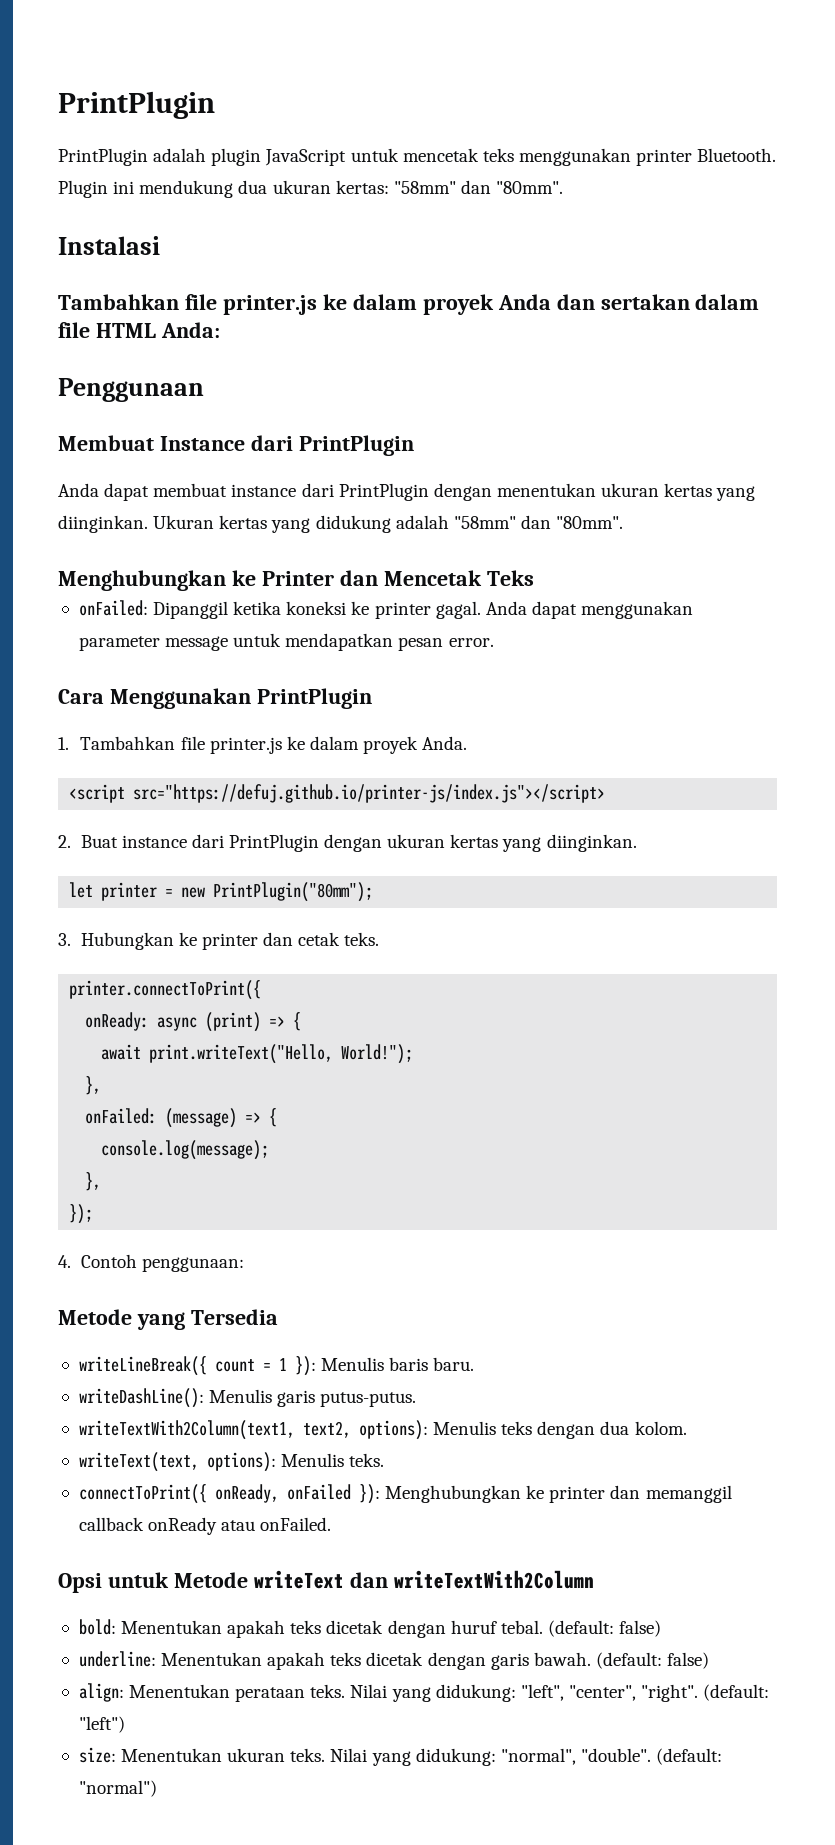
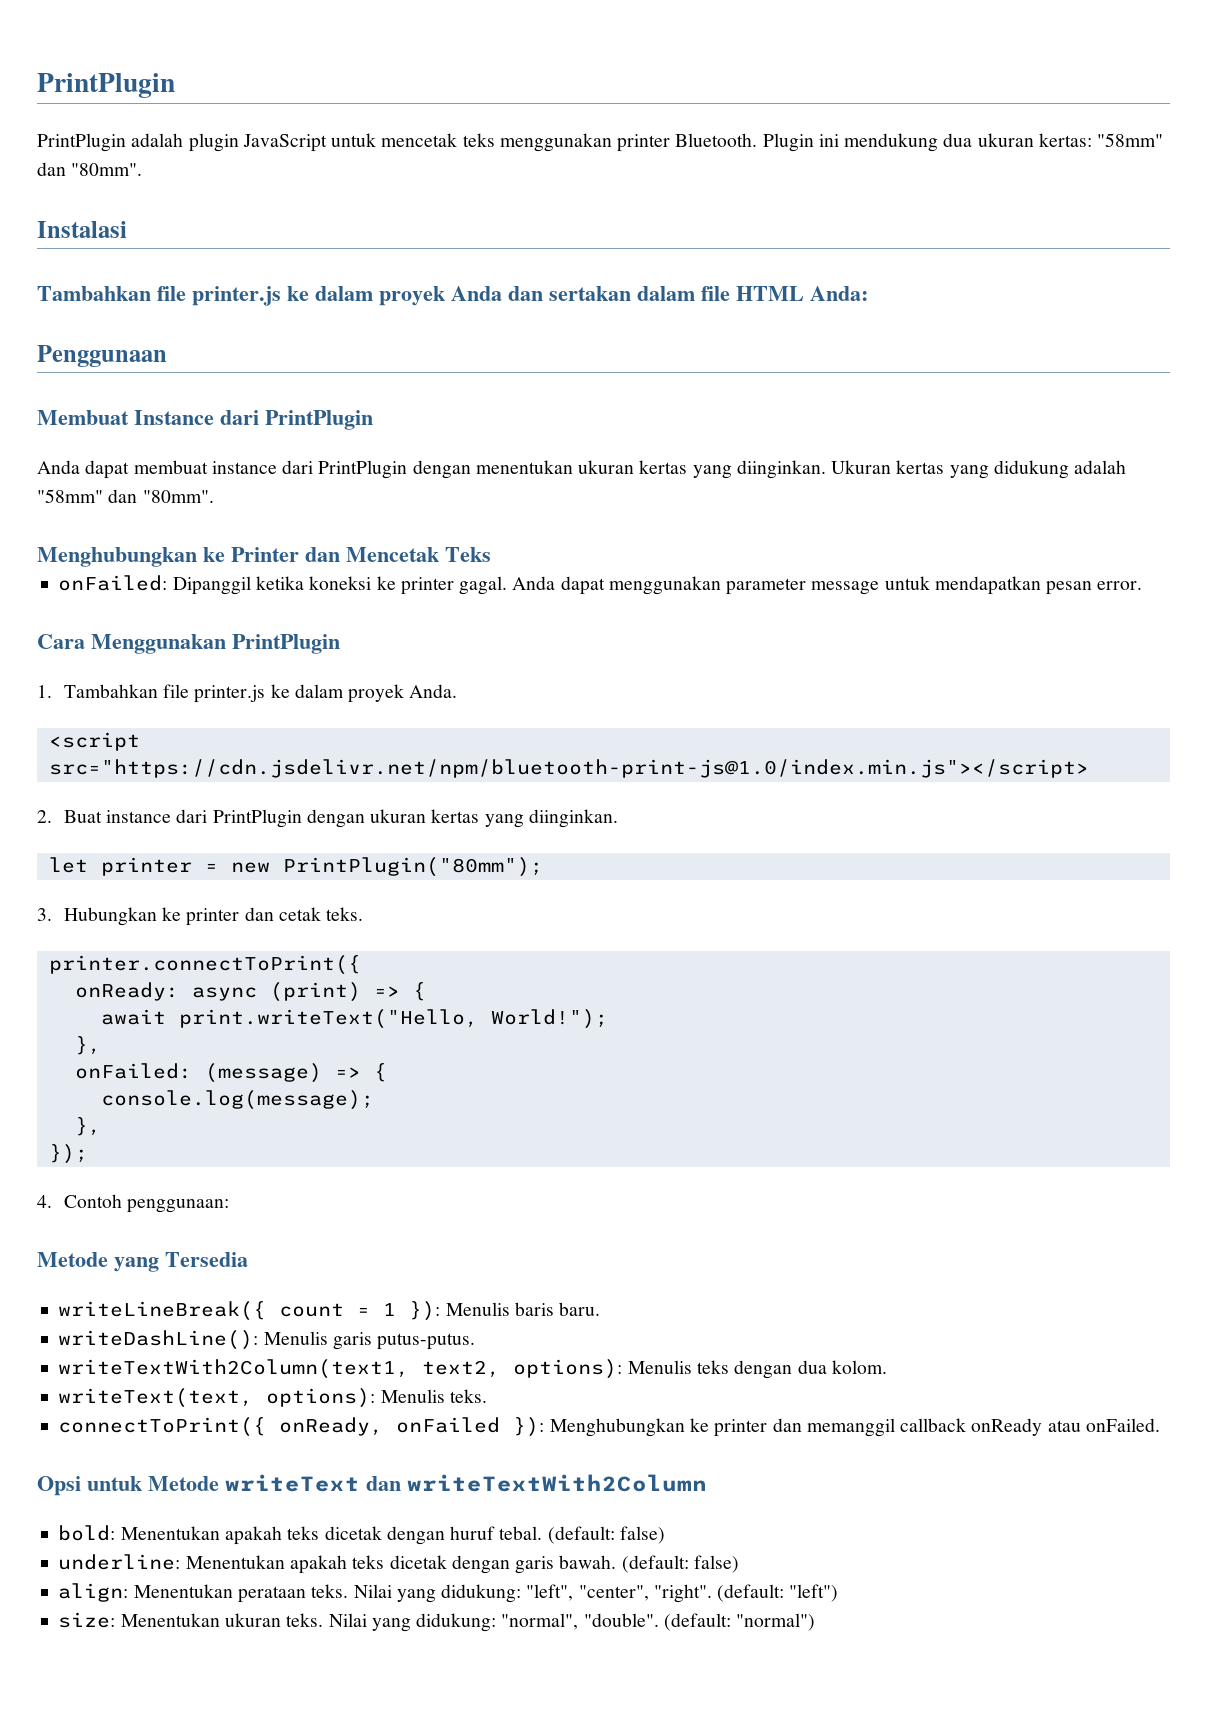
[133,784,606,803] src="https://defuj.github.io/printer-js/index.js"></script> -> [48,759,1089,778] src="https://cdn.jsdelivr.net/npm/bluetooth-print-js@1.0/index.min.js"></script>

